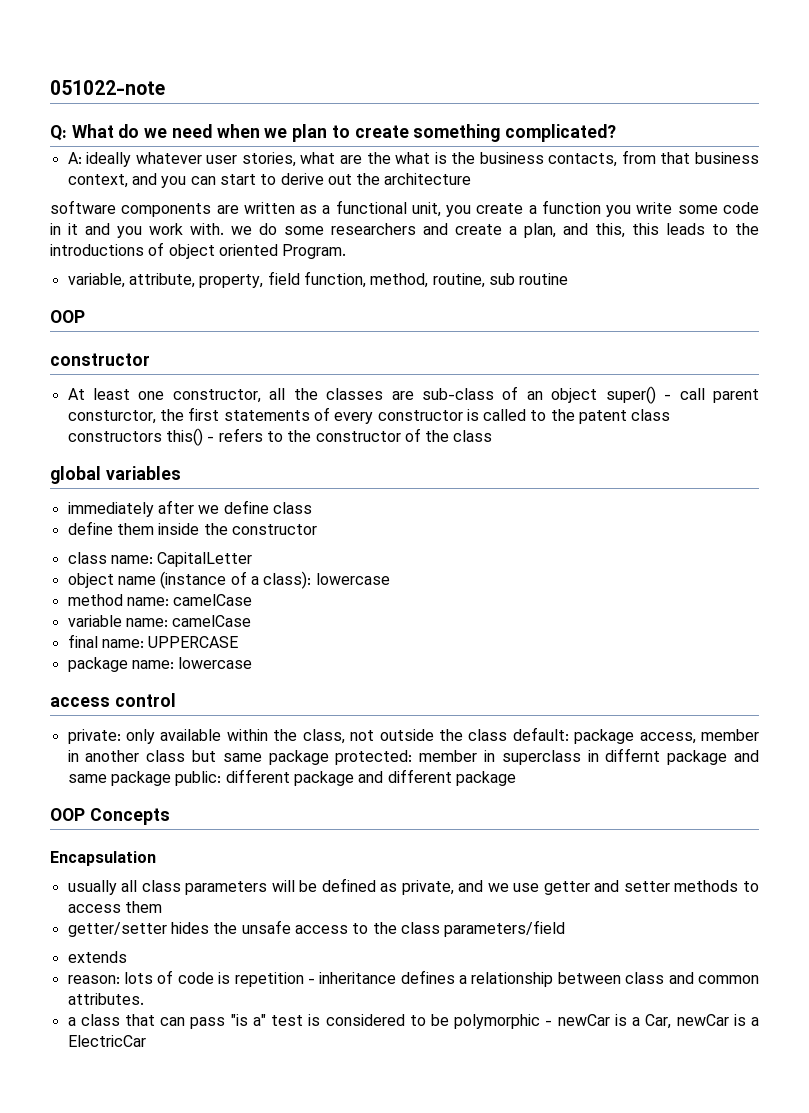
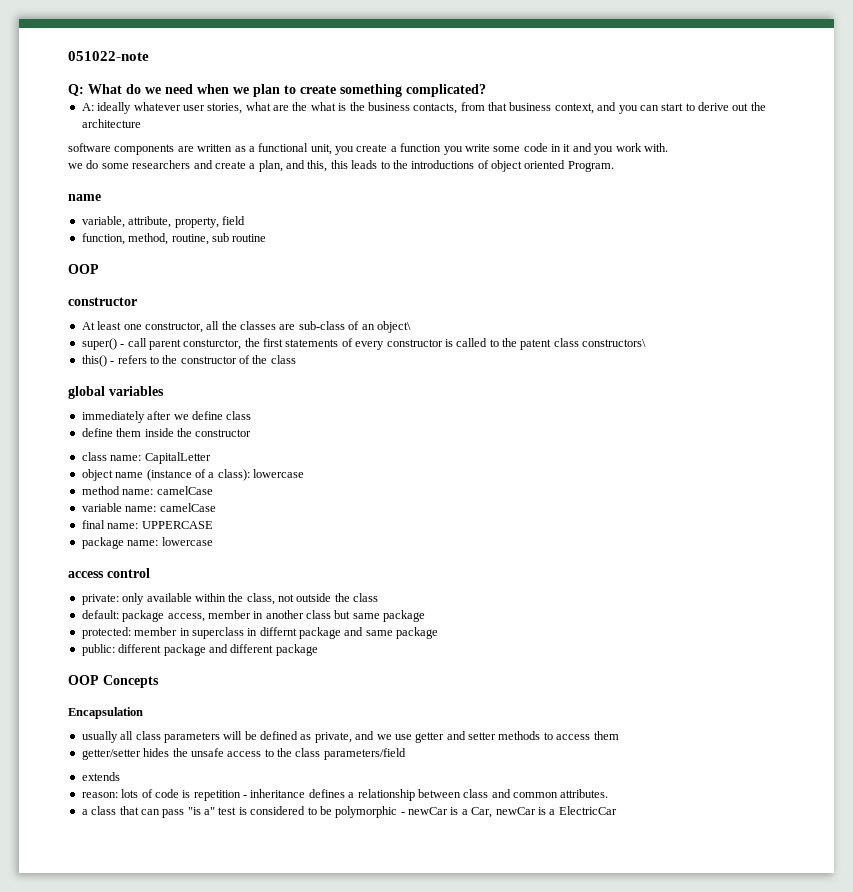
(224, 229) none -> (668, 147) //
(347, 251) none -> [68,194,101,201] // name
(300, 278) none -> (245, 220) //
[551,388,598,403] object -> [376,321,411,333] object\ //
[67,431,162,442] constructors -> [582,339,647,347] constructors\ //
(508, 735) none -> (379, 597) //
(329, 757) none -> (426, 616) //
(171, 778) none -> (439, 633) //

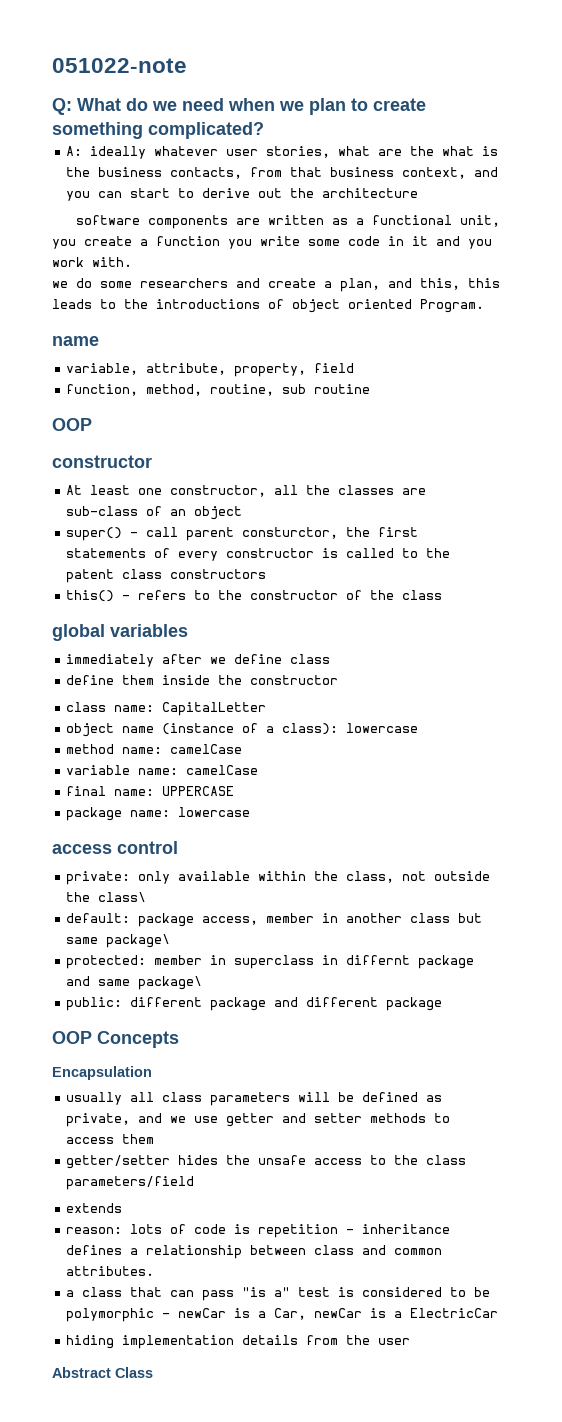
[376,321,411,333] object\ -> [194,506,243,520] object
[582,339,647,347] constructors\ -> [170,569,267,579] constructors
[353,593,379,602] class -> [98,892,147,902] class\
[383,610,426,622] package -> [106,934,171,948] package\
[396,627,439,639] package -> [138,976,203,990] package\
(617, 810) none -> [66,1335,411,1349] [52,1367,153,1378] // hiding implementation details from the user // Abstract Class

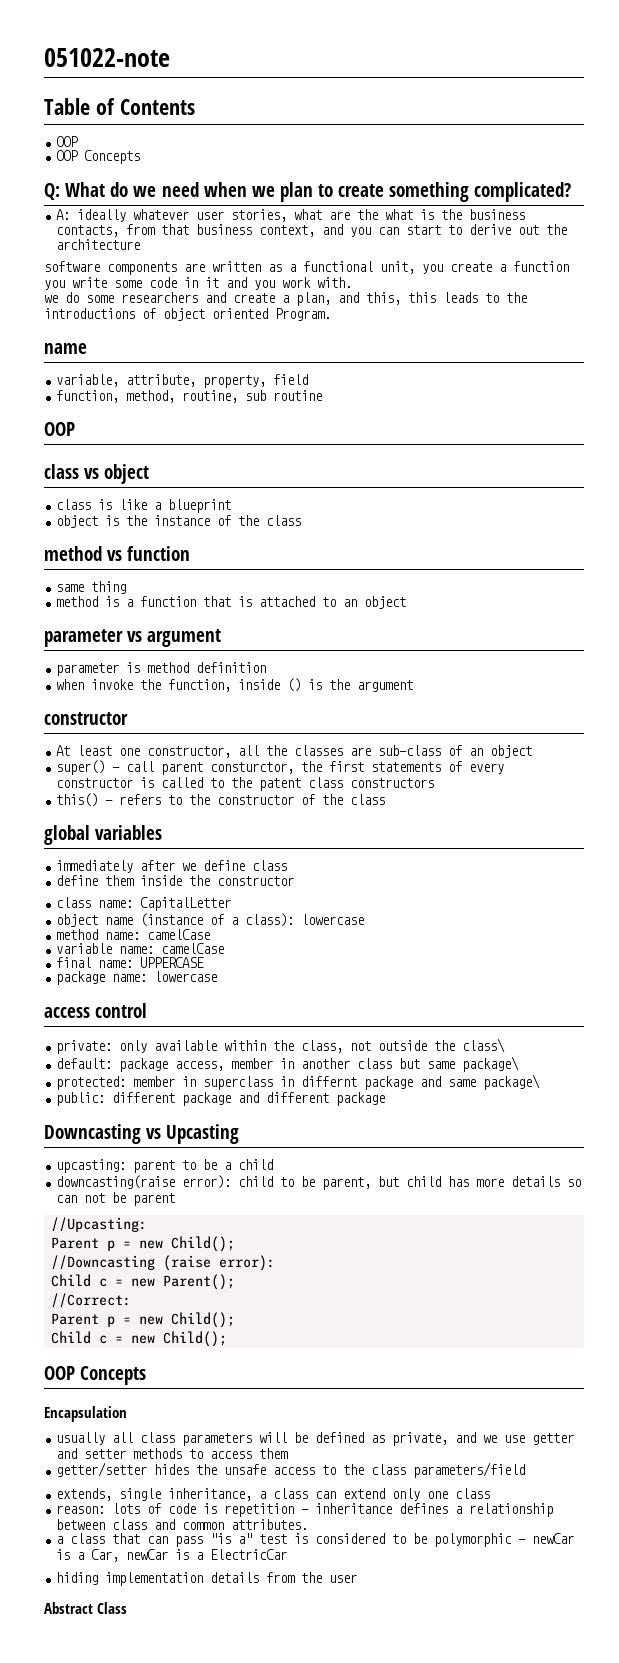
(187, 65) none -> [44,98,195,115] [56,136,79,147] [56,150,141,164] // Table of Contents // OOP // OOP Concepts
(92, 424) none -> [44,464,150,484] [56,499,232,513] [56,515,302,528] [44,546,191,561] [56,581,127,594] [56,596,407,609] [44,629,222,647] [56,662,267,676] [56,678,414,692] // class vs object // class is like a blueprint // object is the instance of the class // method vs function // same thing // method is a function that is attached to an object // parameter vs argument // parameter is method definition // when invoke the function, inside () is the argument
(443, 1004) none -> [44,1124,240,1144] [56,1159,274,1173] [56,1175,582,1190] [56,1192,176,1206] [50,1217,147,1232] [50,1236,235,1252] [50,1255,275,1271] [50,1274,235,1290] [50,1293,131,1308] [50,1312,235,1328] [50,1331,227,1347] // Downcasting vs Upcasting // upcasting: parent to be a child // downcasting(raise error): child to be parent, but child has more details so can not be parent // //Upcasting: // Parent p = new Child(); // //Downcasting (raise error): // Child c = new Parent(); // //Correct: // Parent p = new Child(); // Child c = new Child();
[66,1203,123,1213] extends -> [56,1488,491,1501] extends, single inheritance, a class can extend only one class

